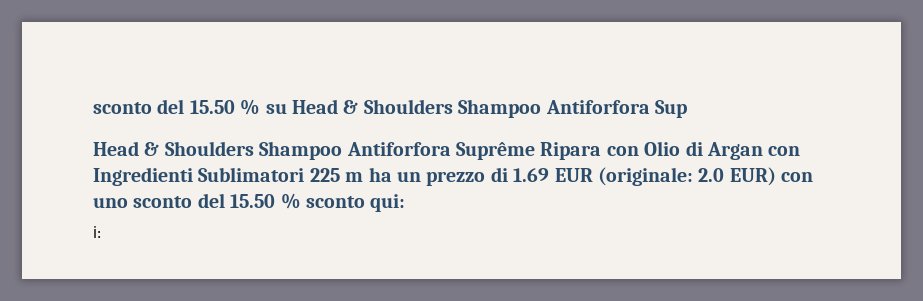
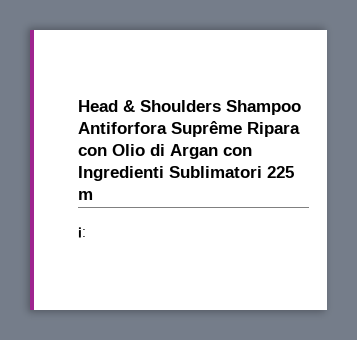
[93,99,687,118] sconto del 15.50 % su Head & Shoulders Shampoo Antiforfora Sup // -> (78, 106) none
[368,167,814,186] [93,193,406,212] ha un prezzo di 1.69 EUR (originale: 2.0 EUR) con uno sconto del 15.50 % sconto qui: -> (93, 195) none

